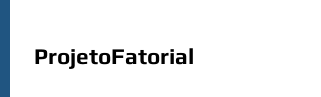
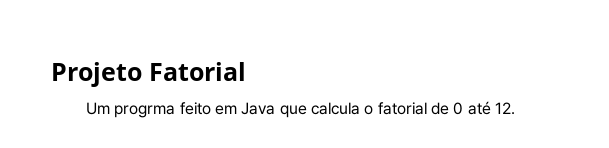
[34,48,194,69] ProjetoFatorial -> [51,62,246,87] [86,101,515,118] Projeto Fatorial // Um progrma feito em Java que calcula o fatorial de 0 até 12.

